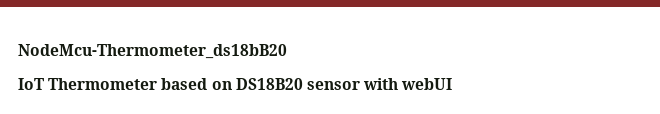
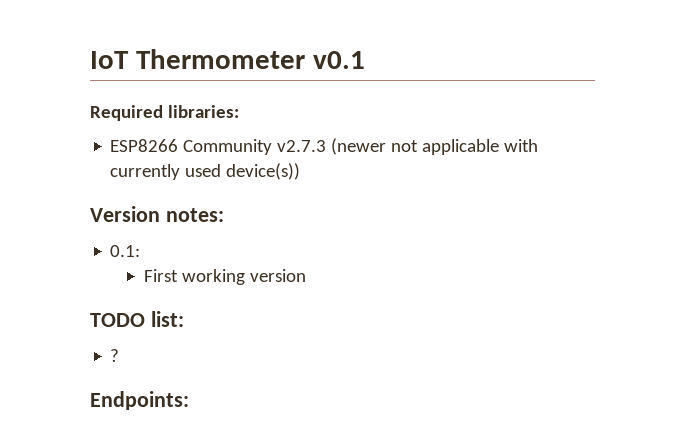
[18,44,287,59] NodeMcu-Thermometer_ds18bB20 // -> (90, 60) none
[161,78,453,90] based on DS18B20 sensor with webUI -> [312,51,365,69] [90,105,239,121] [110,138,539,155] [110,163,301,180] [90,206,224,222] [110,245,141,257] [143,269,306,285] [90,311,184,327] [110,349,120,362] [90,391,189,410] v0.1 // Required libraries: // ESP8266 Community v2.7.3 (newer not applicable with currently used device(s)) // Version notes: // 0.1: // First working version // TODO list: // ? // Endpoints:

